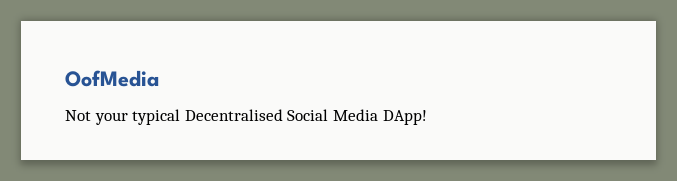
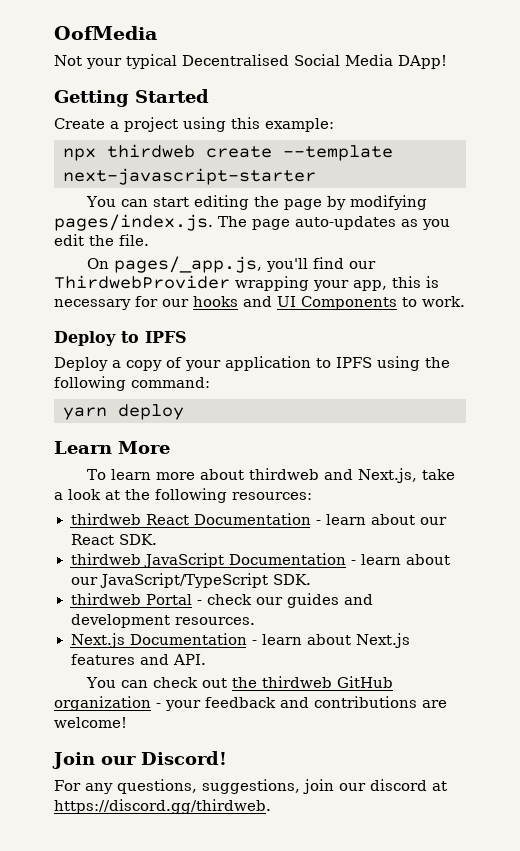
(427, 117) none -> [54,89,209,107] [54,117,334,132] [63,144,393,161] [63,168,316,185] [86,195,428,210] [54,214,450,231] [54,234,149,246] [87,256,377,273] [54,275,439,291] [54,296,465,310] [54,331,187,346] [54,356,450,371] [54,376,210,391] [63,404,184,420] [54,441,170,454] [87,468,456,483] [54,488,312,503] [70,513,447,525] [70,534,157,545] [70,553,450,568] [70,573,311,588] [70,593,373,608] [70,614,255,628] [70,633,410,648] [70,654,206,665] [86,676,394,688] [54,696,447,711] [54,717,127,728] [52,751,227,769] [54,779,447,794] [54,799,271,814] // Getting Started // Create a project using this example: // npx thirdweb create --template next-javascript-starter // You can start editing the page by modifying pages/index.js. The page auto-updates as you edit the file. // On pages/_app.js, you'll find our ThirdwebProvider wrapping your app, this is necessary for our hooks and UI Components to work. // Deploy to IPFS // Deploy a copy of your application to IPFS using the following command: // yarn deploy // Learn More // To learn more about thirdweb and Next.js, take a look at the following resources: // thirdweb React Documentation - learn about our React SDK. // thirdweb JavaScript Documentation - learn about our JavaScript/TypeScript SDK. // thirdweb Portal - check our guides and development resources. // Next.js Documentation - learn about Next.js features and API. // You can check out the thirdweb GitHub organization - your feedback and contributions are welcome! // Join our Discord! // For any questions, suggestions, join our discord at https://discord.gg/thirdweb.

